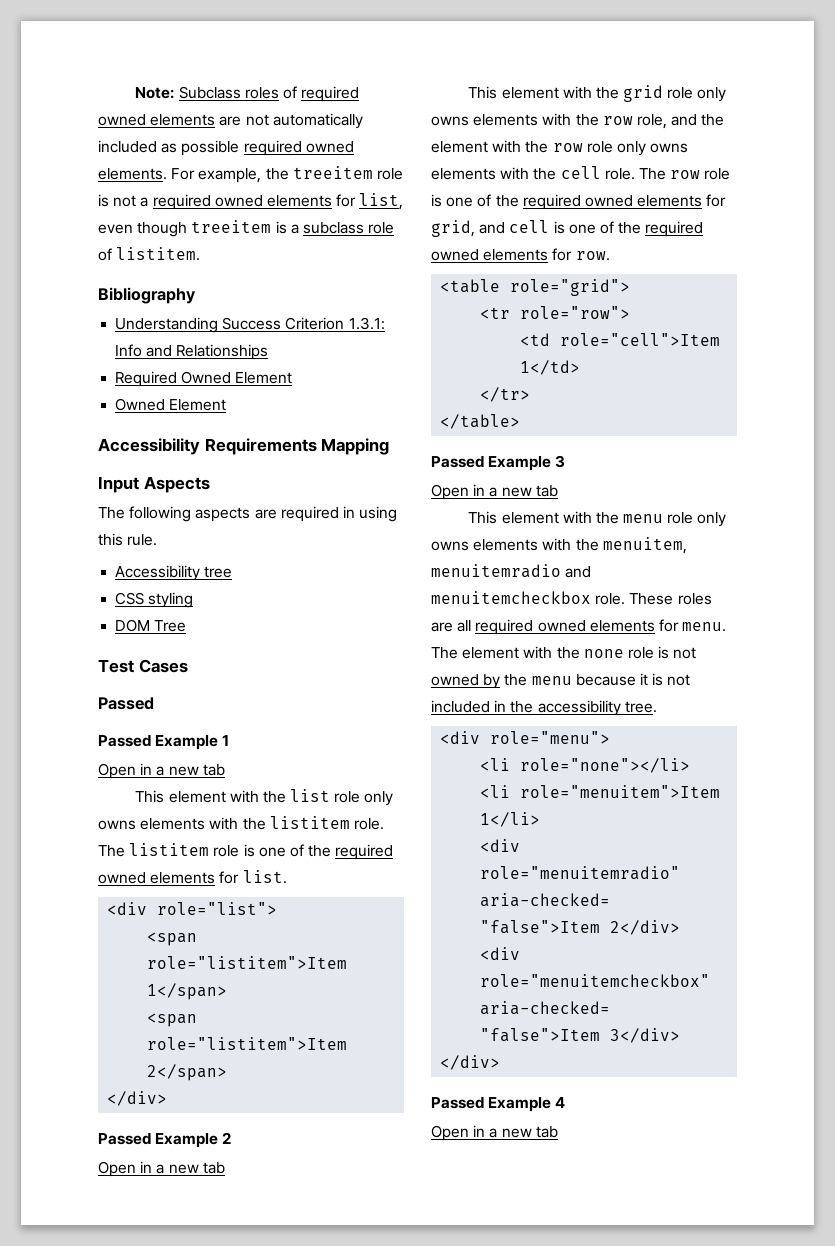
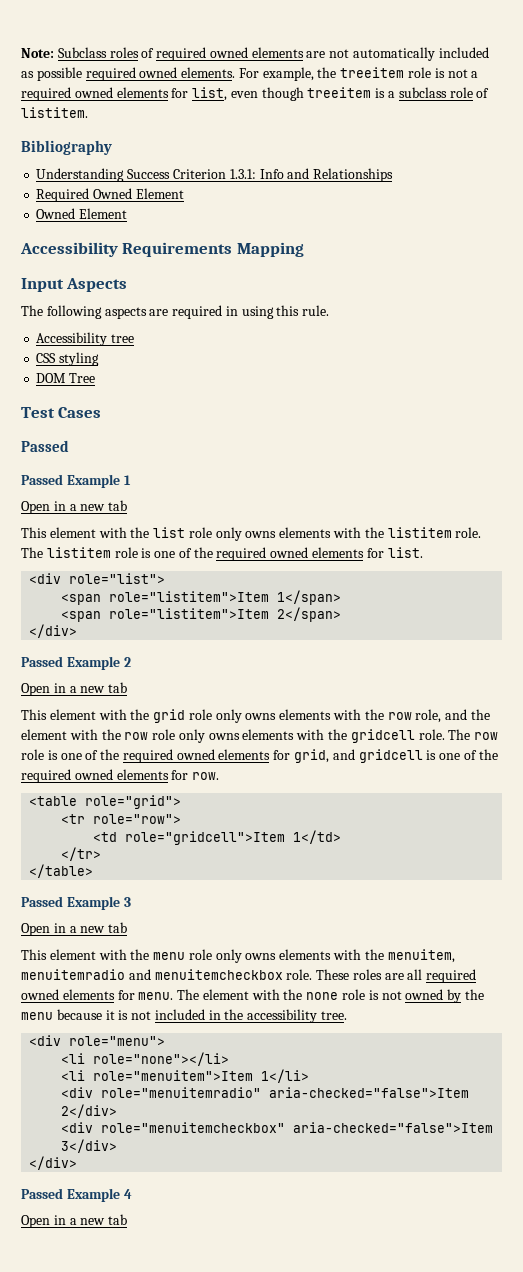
[560,166,601,179] cell -> [350,729,415,743] gridcell
[509,220,550,233] cell -> [358,749,423,763] gridcell
[560,333,721,346] role="cell">Item -> [125,831,286,845] role="gridcell">Item

